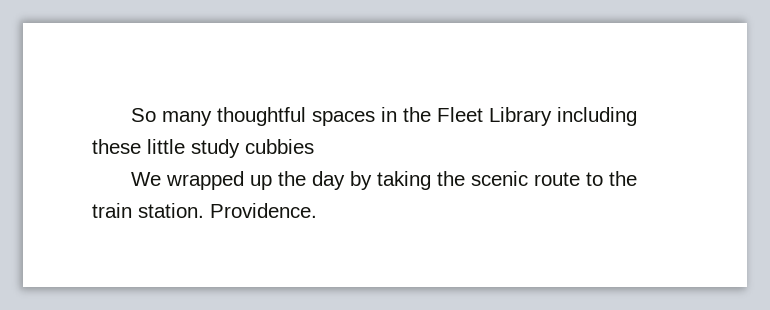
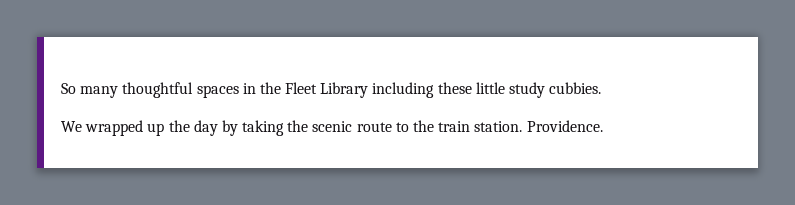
[245,139,314,154] cubbies -> [549,82,602,94] cubbies.

